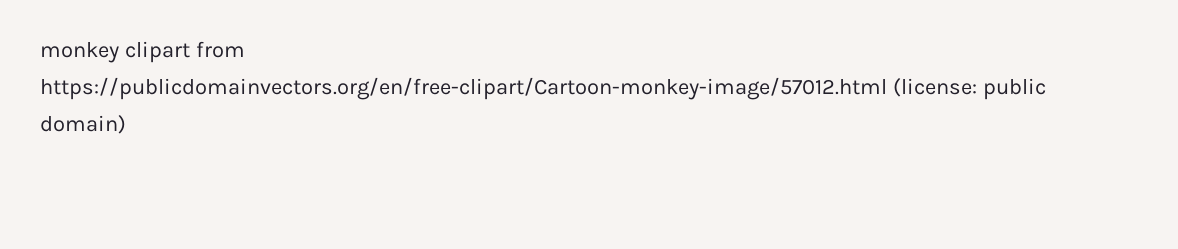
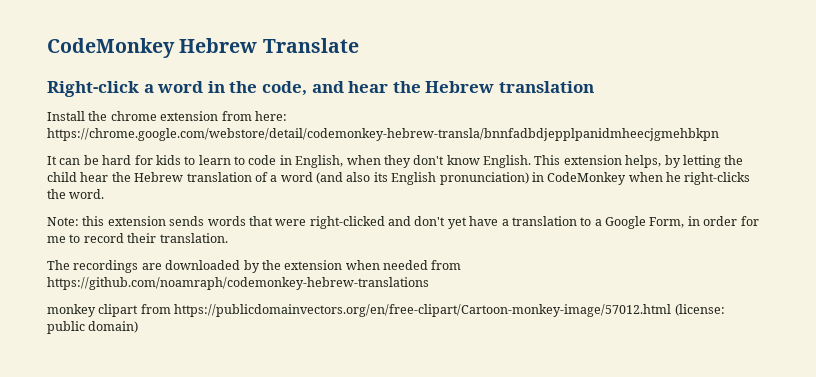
(40, 52) none -> [47,38,359,58] [47,81,594,97] [47,111,287,121] [47,128,719,141] [47,155,744,168] [47,172,751,185] [47,189,105,199] [47,216,759,229] [47,233,228,243] [47,260,462,273] [47,277,429,290] CodeMonkey Hebrew Translate // Right-click a word in the code, and hear the Hebrew translation // Install the chrome extension from here: https://chrome.google.com/webstore/detail/codemonkey-hebrew-transla/bnnfadbdjepplpanidmheecjgmehbkpn // It can be hard for kids to learn to code in English, when they don't know English. This extension helps, by letting the child hear the Hebrew translation of a word (and also its English pronunciation) in CodeMonkey when he right-clicks the word. // Note: this extension sends words that were right-clicked and don't yet have a translation to a Google Form, in order for me to record their translation. // The recordings are downloaded by the extension when needed from https://github.com/noamraph/codemonkey-hebrew-translations //

